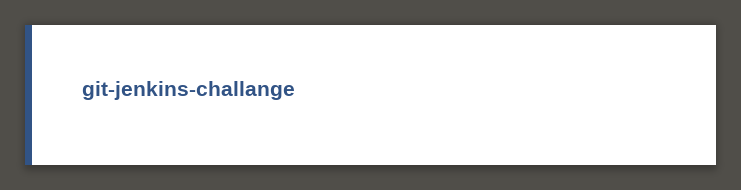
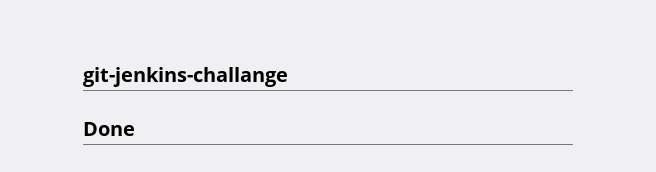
(295, 90) none -> [83,122,135,136] // Done

